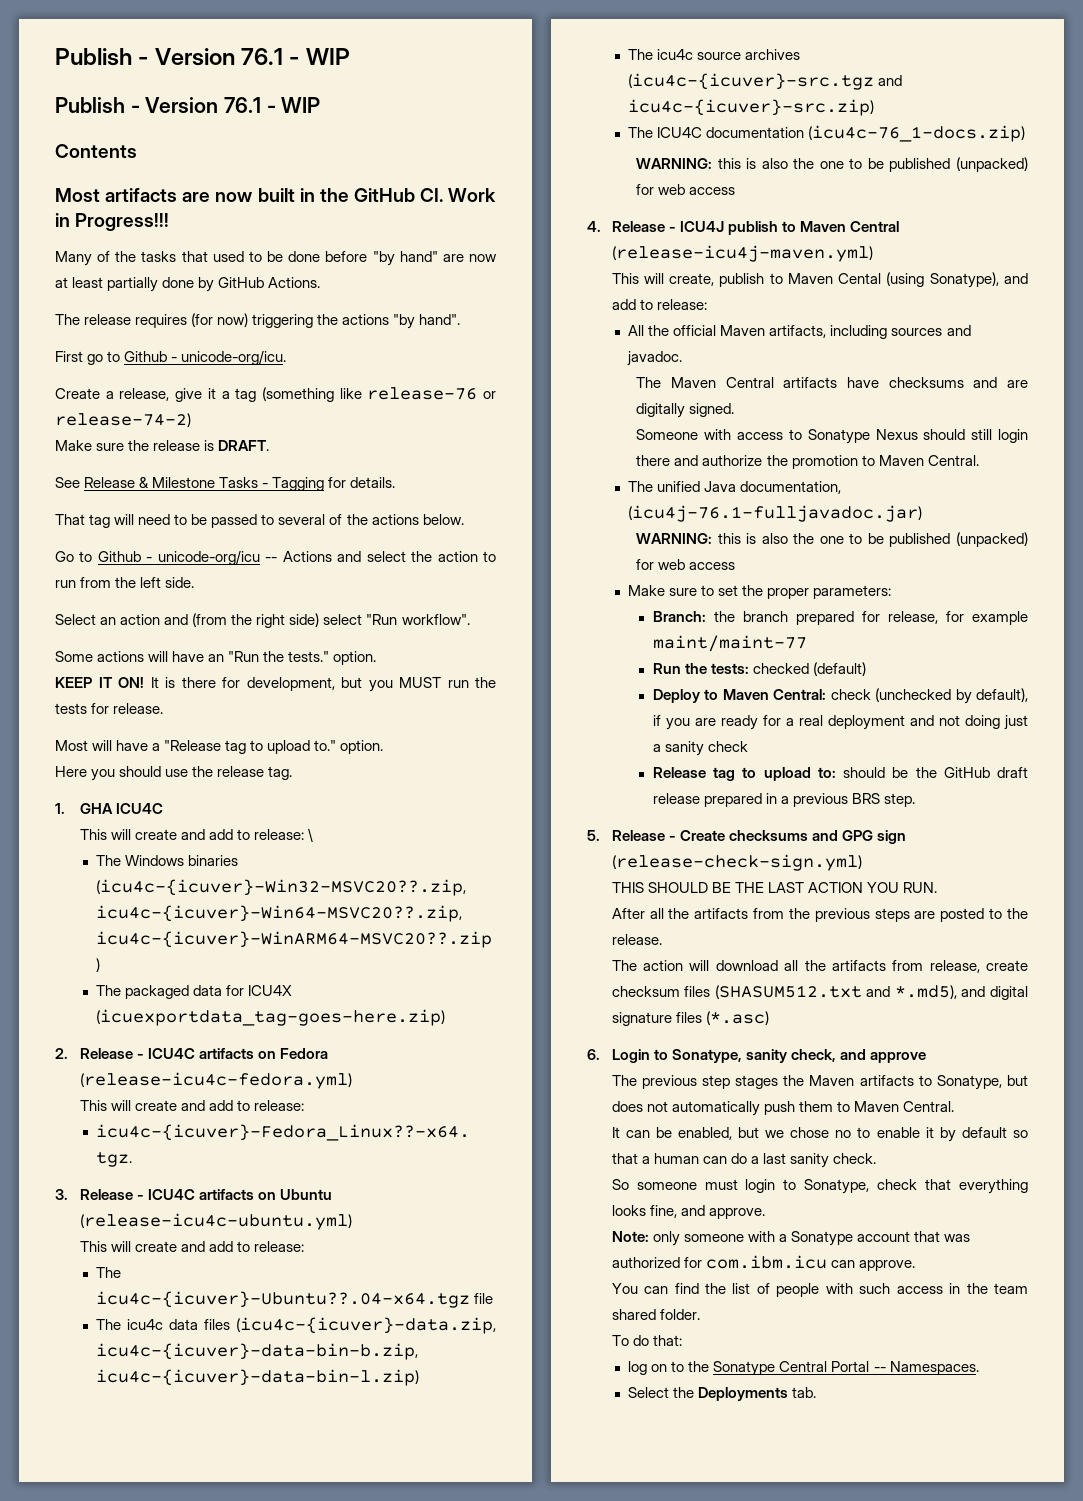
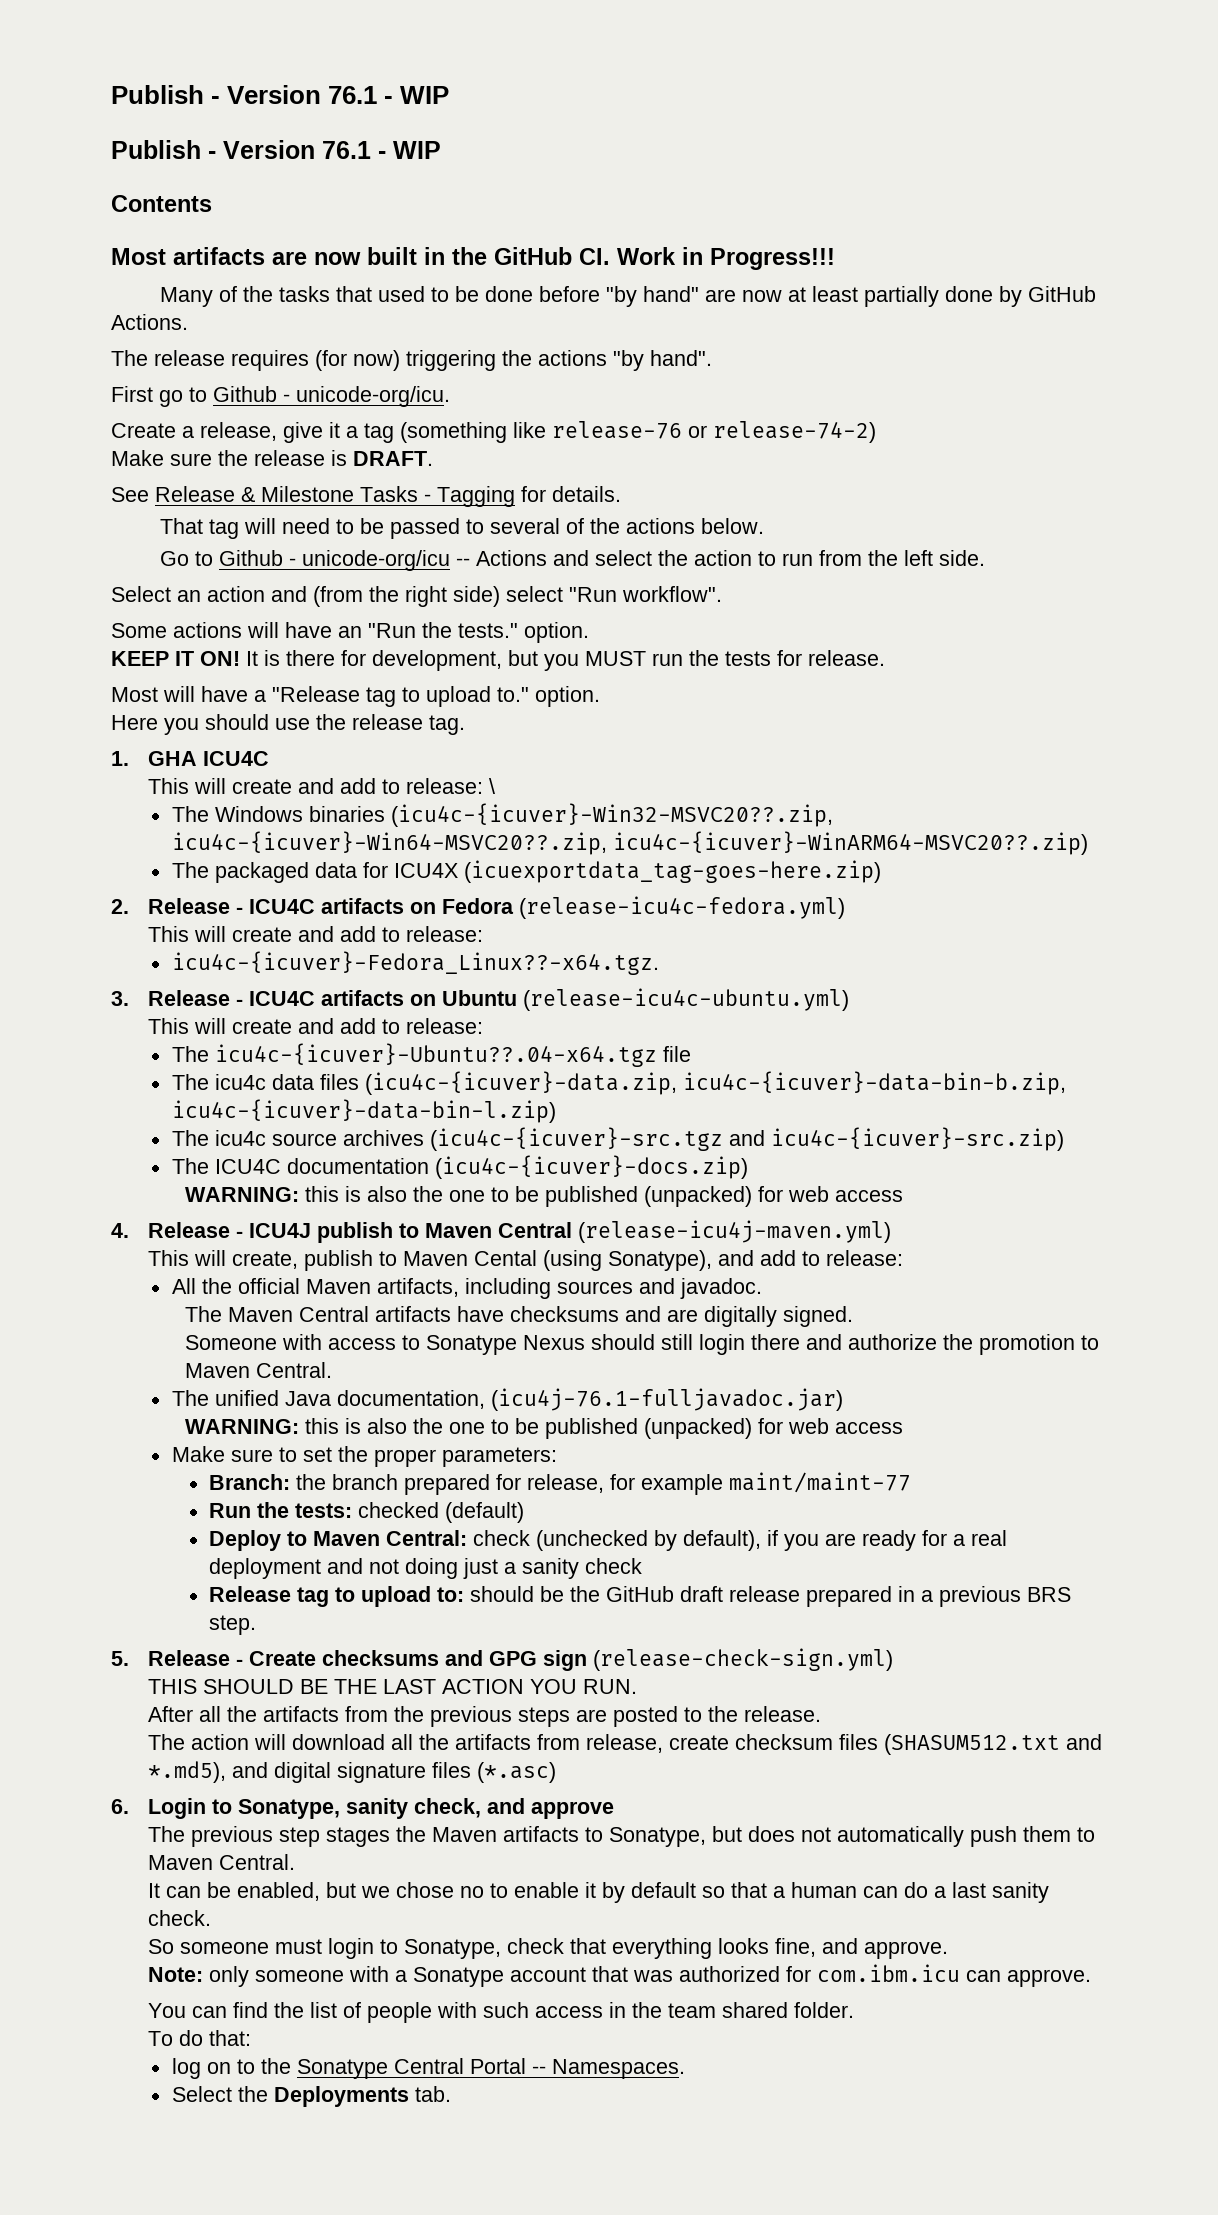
[808,125,1026,142] (icu4c-76_1-docs.zip) -> [434,1155,748,1179] (icu4c-{icuver}-docs.zip)

